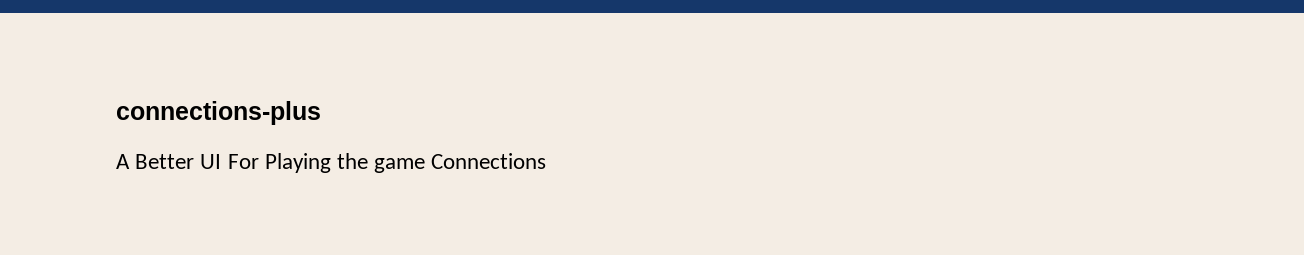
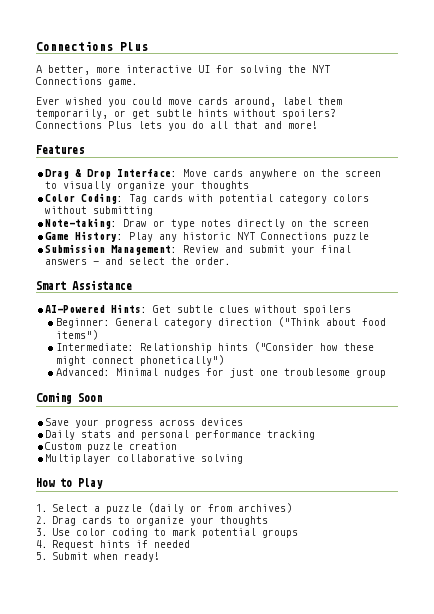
[116,101,321,125] connections-plus -> [36,41,148,51] Connections Plus
[135,153,547,173] Better UI For Playing the game Connections -> [48,65,330,75] [36,77,138,87] [36,97,342,107] [36,109,336,119] [36,121,318,131] [36,145,84,154] [45,169,382,179] [45,181,250,191] [45,193,370,204] [45,206,154,216] [45,218,370,229] [45,231,370,242] [45,244,352,255] [45,257,232,265] [36,280,132,290] [45,304,352,315] [56,317,387,328] [56,330,99,340] [56,342,375,353] [56,355,225,366] [56,368,387,378] [36,392,102,404] [45,418,244,428] [45,430,316,440] [45,442,178,452] [45,454,244,464] [36,478,103,489] [36,503,293,514] [36,516,269,526] [36,528,299,538] [36,540,191,550] [36,552,161,562] better, more interactive UI for solving the NYT Connections game. // Ever wished you could move cards around, label them temporarily, or get subtle hints without spoilers? Connections Plus lets you do all that and more! // Features // Drag & Drop Interface: Move cards anywhere on the screen to visually organize your thoughts // Color Coding: Tag cards with potential category colors without submitting // Note-taking: Draw or type notes directly on the screen // Game History: Play any historic NYT Connections puzzle // Submission Management: Review and submit your final answers - and select the order. // Smart Assistance // AI-Powered Hints: Get subtle clues without spoilers // Beginner: General category direction ("Think about food items") // Intermediate: Relationship hints ("Consider how these might connect phonetically") // Advanced: Minimal nudges for just one troublesome group // Coming Soon // Save your progress across devices // Daily stats and personal performance tracking // Custom puzzle creation // Multiplayer collaborative solving // How to Play // 1. Select a puzzle (daily or from archives) // 2. Drag cards to organize your thoughts // 3. Use color coding to mark potential groups // 4. Request hints if needed // 5. Submit when ready!

